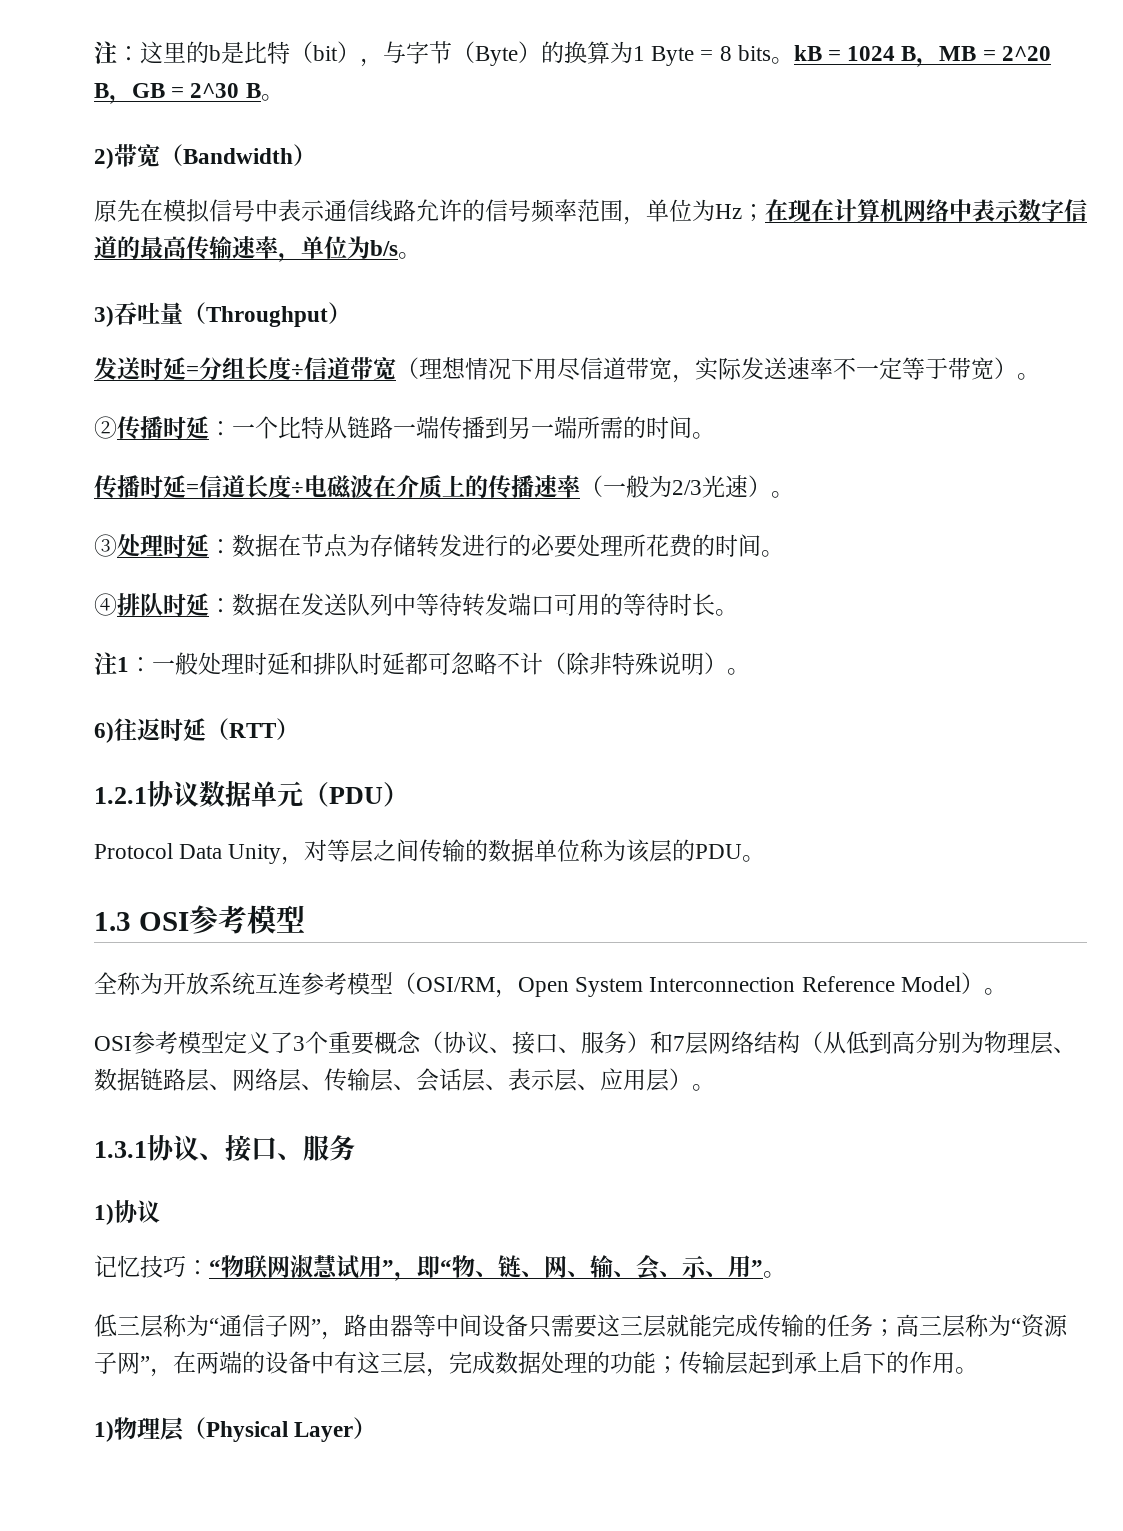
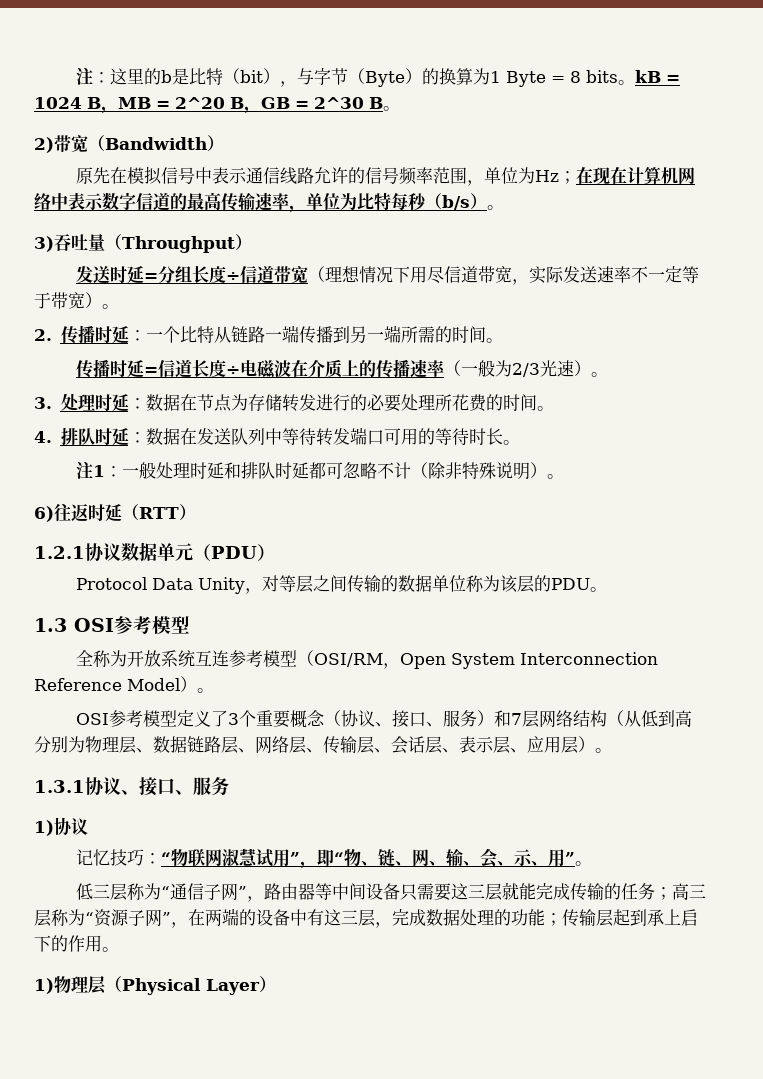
[370,240,398,256] b/s -> [357,192,487,211] 比特每秒（b/s）
[94,416,117,439] ② -> [34,329,52,341] 2.
[94,534,117,557] ③ -> [34,397,52,409] 3.
[94,593,117,616] ④ -> [34,431,52,443] 4.

